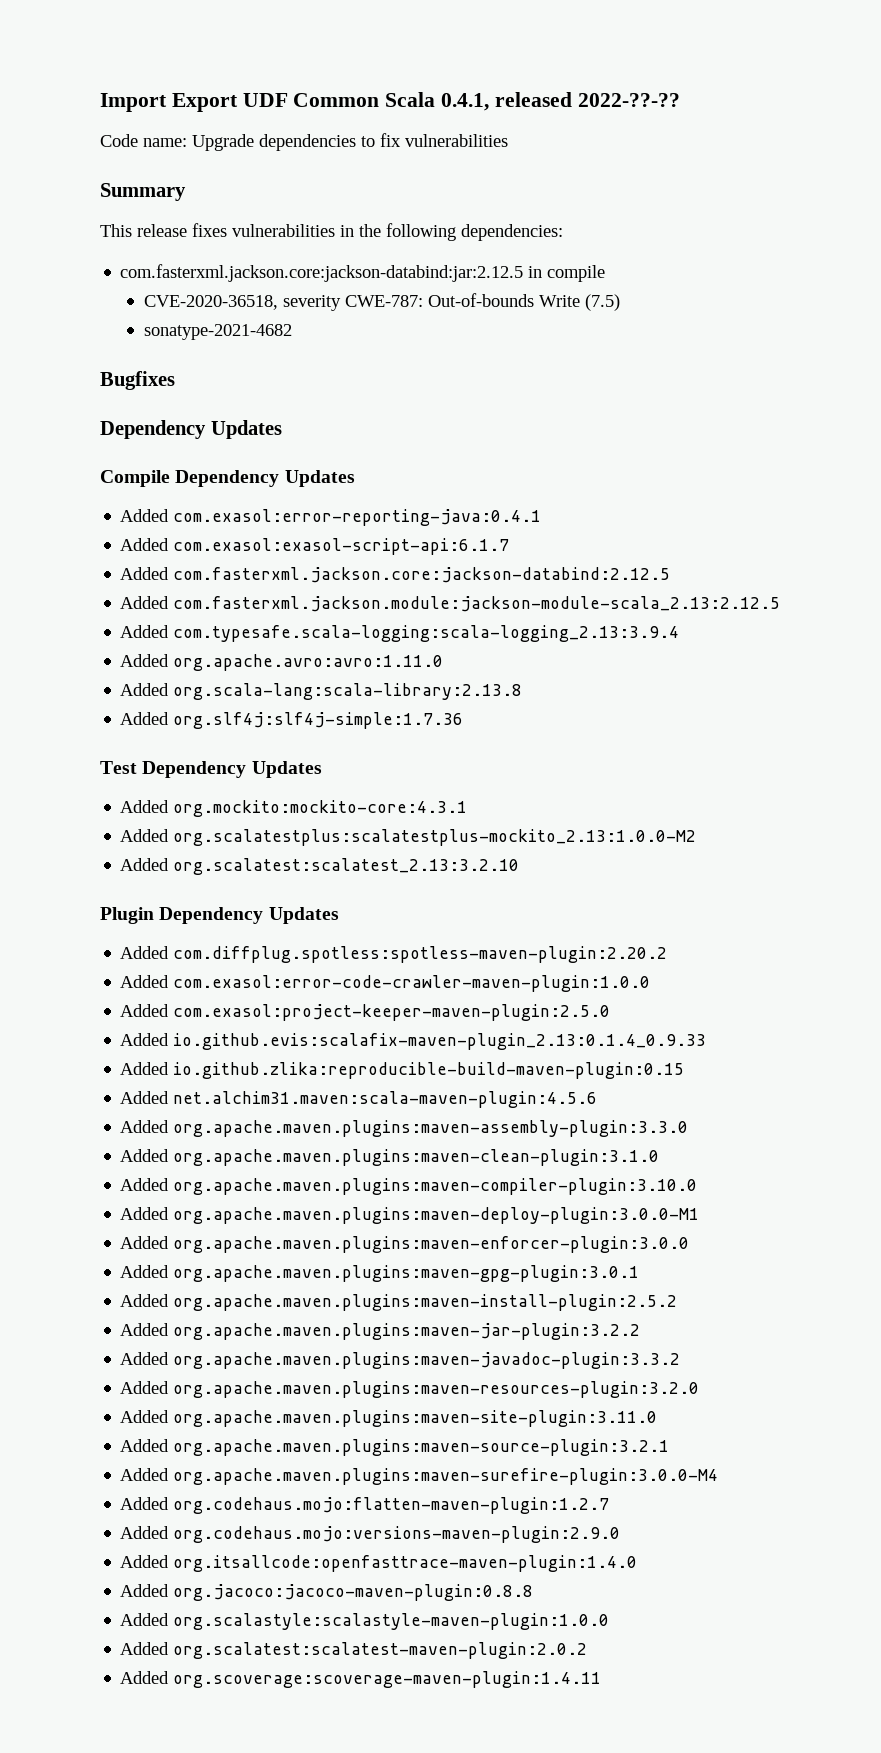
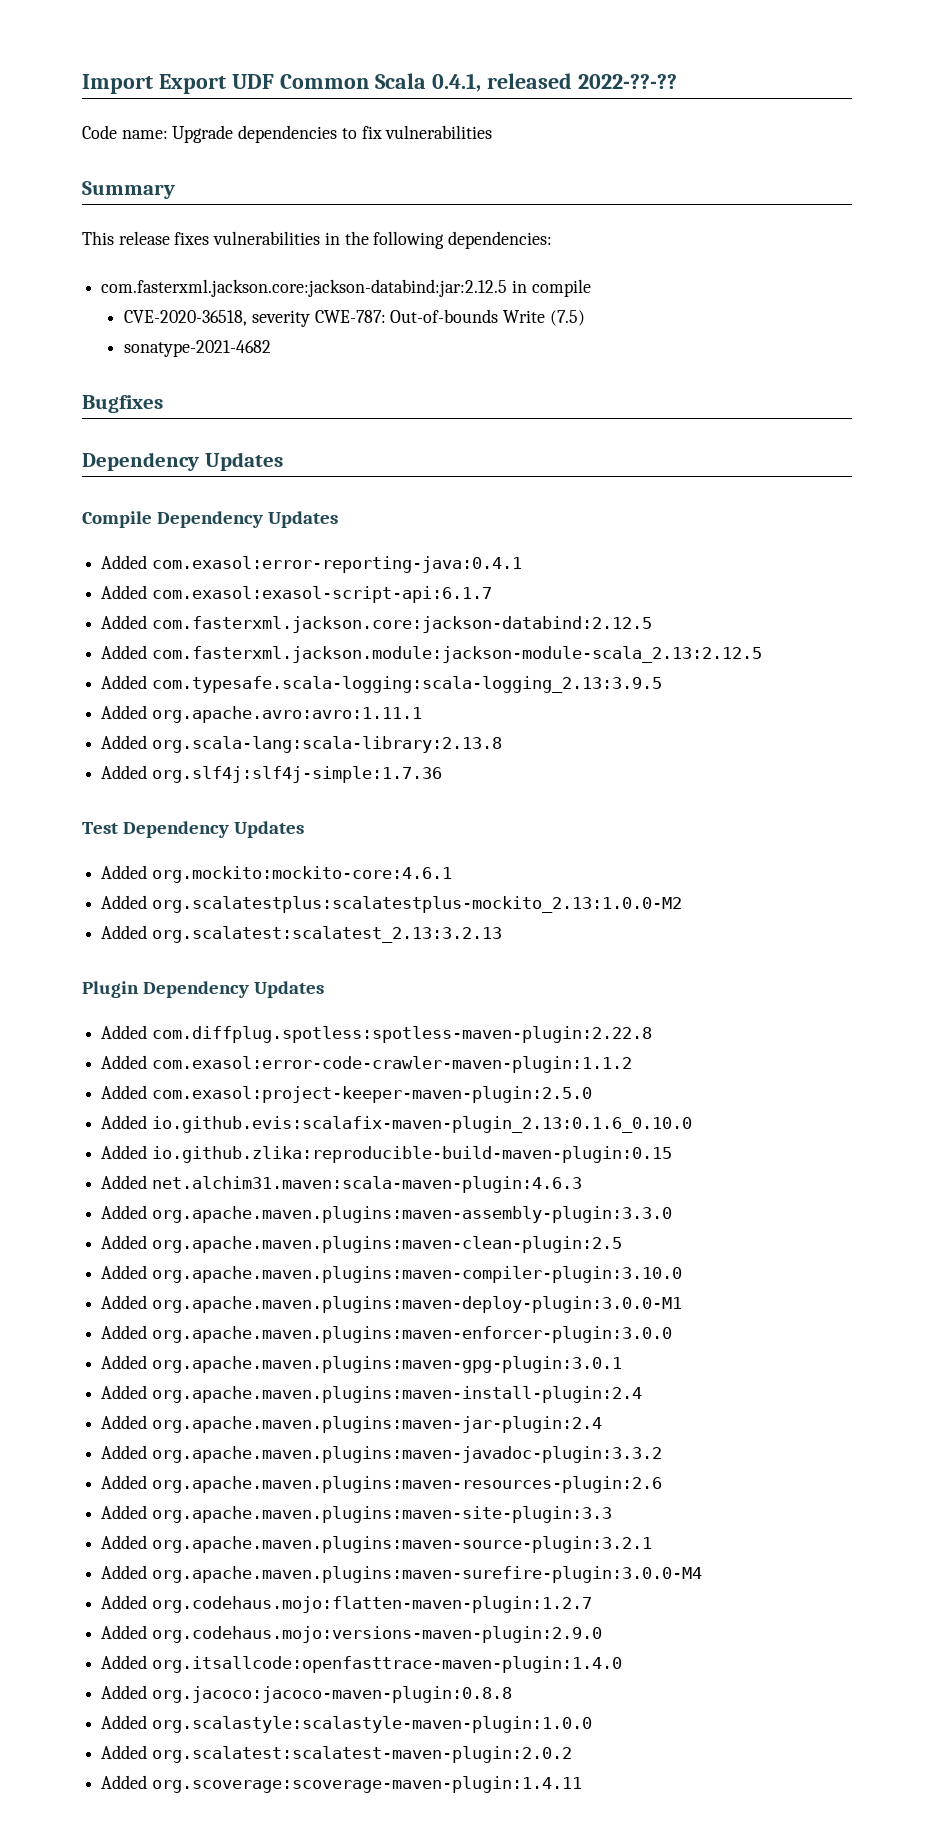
[173,625,680,642] [120,654,444,671] com.typesafe.scala-logging:scala-logging_2.13:3.9.4 // Added org.apache.avro:avro:1.11.0 -> [151,676,662,693] [101,705,422,723] com.typesafe.scala-logging:scala-logging_2.13:3.9.5 // Added org.apache.avro:avro:1.11.1
[173,800,468,817] org.mockito:mockito-core:4.3.1 -> [151,866,452,883] org.mockito:mockito-core:4.6.1
[173,858,520,875] org.scalatest:scalatest_2.13:3.2.10 -> [151,926,502,943] org.scalatest:scalatest_2.13:3.2.13
[173,946,668,963] [120,975,651,992] com.diffplug.spotless:spotless-maven-plugin:2.20.2 // Added com.exasol:error-code-crawler-maven-plugin:1.0.0 -> [151,1026,652,1043] [101,1055,632,1073] com.diffplug.spotless:spotless-maven-plugin:2.22.8 // Added com.exasol:error-code-crawler-maven-plugin:1.1.2
[173,1033,707,1050] io.github.evis:scalafix-maven-plugin_2.13:0.1.4_0.9.33 -> [151,1116,692,1133] io.github.evis:scalafix-maven-plugin_2.13:0.1.6_0.10.0
[173,1091,598,1108] net.alchim31.maven:scala-maven-plugin:4.5.6 -> [151,1176,582,1193] net.alchim31.maven:scala-maven-plugin:4.6.3
[173,1149,660,1166] org.apache.maven.plugins:maven-clean-plugin:3.1.0 -> [151,1236,622,1253] org.apache.maven.plugins:maven-clean-plugin:2.5
[173,1294,678,1311] [120,1323,641,1340] org.apache.maven.plugins:maven-install-plugin:2.5.2 // Added org.apache.maven.plugins:maven-jar-plugin:3.2.2 -> [151,1386,642,1403] [101,1415,602,1433] org.apache.maven.plugins:maven-install-plugin:2.4 // Added org.apache.maven.plugins:maven-jar-plugin:2.4
[173,1381,700,1398] [120,1410,658,1427] org.apache.maven.plugins:maven-resources-plugin:3.2.0 // Added org.apache.maven.plugins:maven-site-plugin:3.11.0 -> [151,1476,662,1493] [101,1505,612,1523] org.apache.maven.plugins:maven-resources-plugin:2.6 // Added org.apache.maven.plugins:maven-site-plugin:3.3

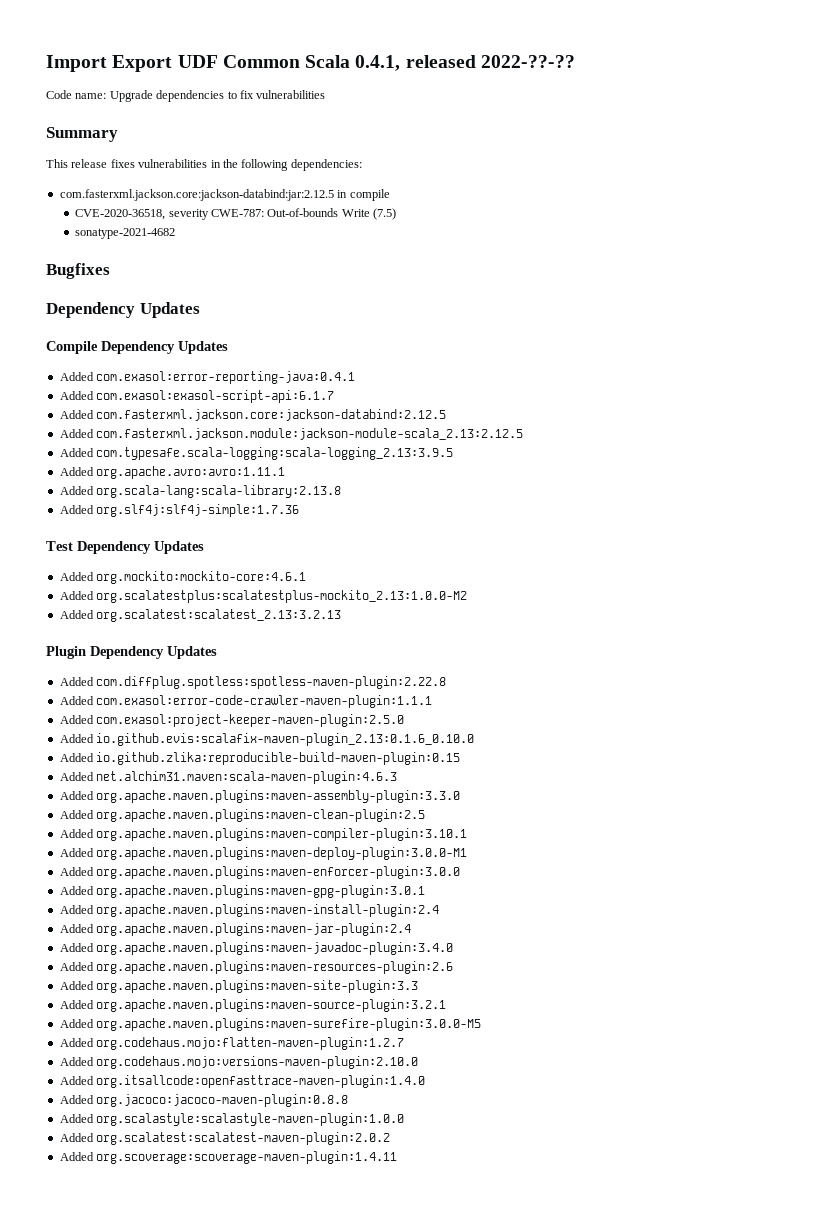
[151,1056,632,1073] com.exasol:error-code-crawler-maven-plugin:1.1.2 -> [96,695,433,708] com.exasol:error-code-crawler-maven-plugin:1.1.1
[151,1266,682,1283] org.apache.maven.plugins:maven-compiler-plugin:3.10.0 -> [96,828,468,841] org.apache.maven.plugins:maven-compiler-plugin:3.10.1
[151,1446,662,1463] org.apache.maven.plugins:maven-javadoc-plugin:3.3.2 -> [96,942,454,955] org.apache.maven.plugins:maven-javadoc-plugin:3.4.0
[151,1566,702,1583] org.apache.maven.plugins:maven-surefire-plugin:3.0.0-M4 -> [96,1018,482,1031] org.apache.maven.plugins:maven-surefire-plugin:3.0.0-M5
[151,1626,602,1643] org.codehaus.mojo:versions-maven-plugin:2.9.0 -> [96,1056,419,1069] org.codehaus.mojo:versions-maven-plugin:2.10.0

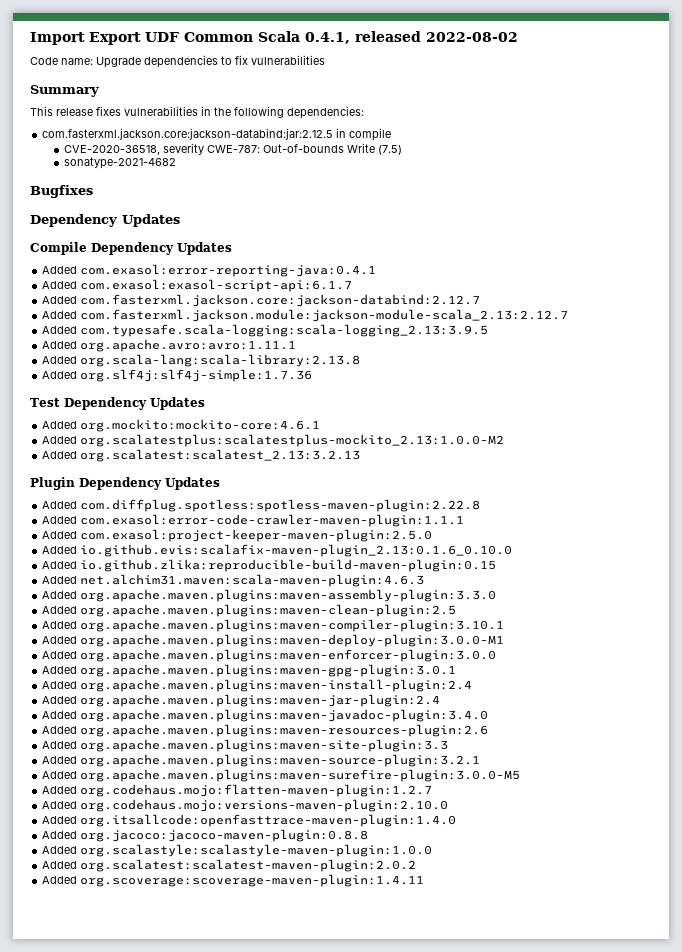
[480,55,575,68] 2022-??-?? -> [426,32,518,42] 2022-08-02
[96,409,447,421] [59,428,524,440] com.fasterxml.jackson.core:jackson-databind:2.12.5 // Added com.fasterxml.jackson.module:jackson-module-scala_2.13:2.12.5 -> [80,294,481,307] [42,309,569,322] com.fasterxml.jackson.core:jackson-databind:2.12.7 // Added com.fasterxml.jackson.module:jackson-module-scala_2.13:2.12.7

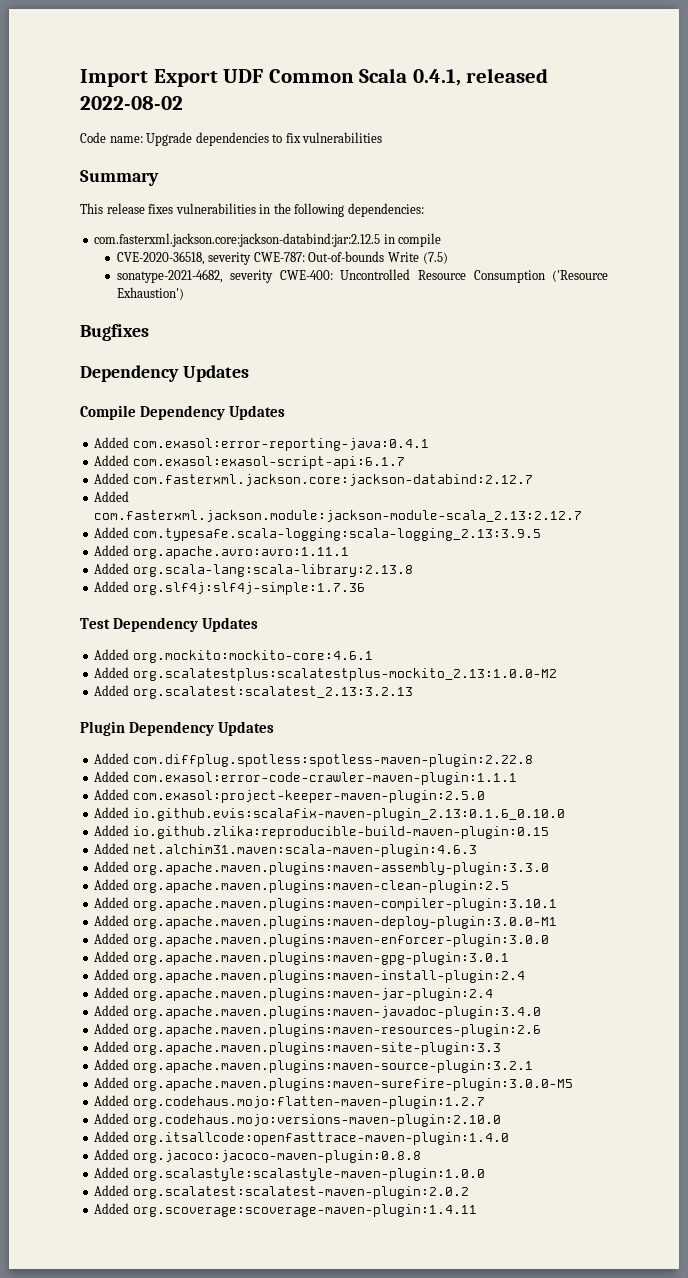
[63,157,176,169] sonatype-2021-4682 -> [116,269,608,283] [116,287,184,300] sonatype-2021-4682, severity CWE-400: Uncontrolled Resource Consumption ('Resource Exhaustion')

